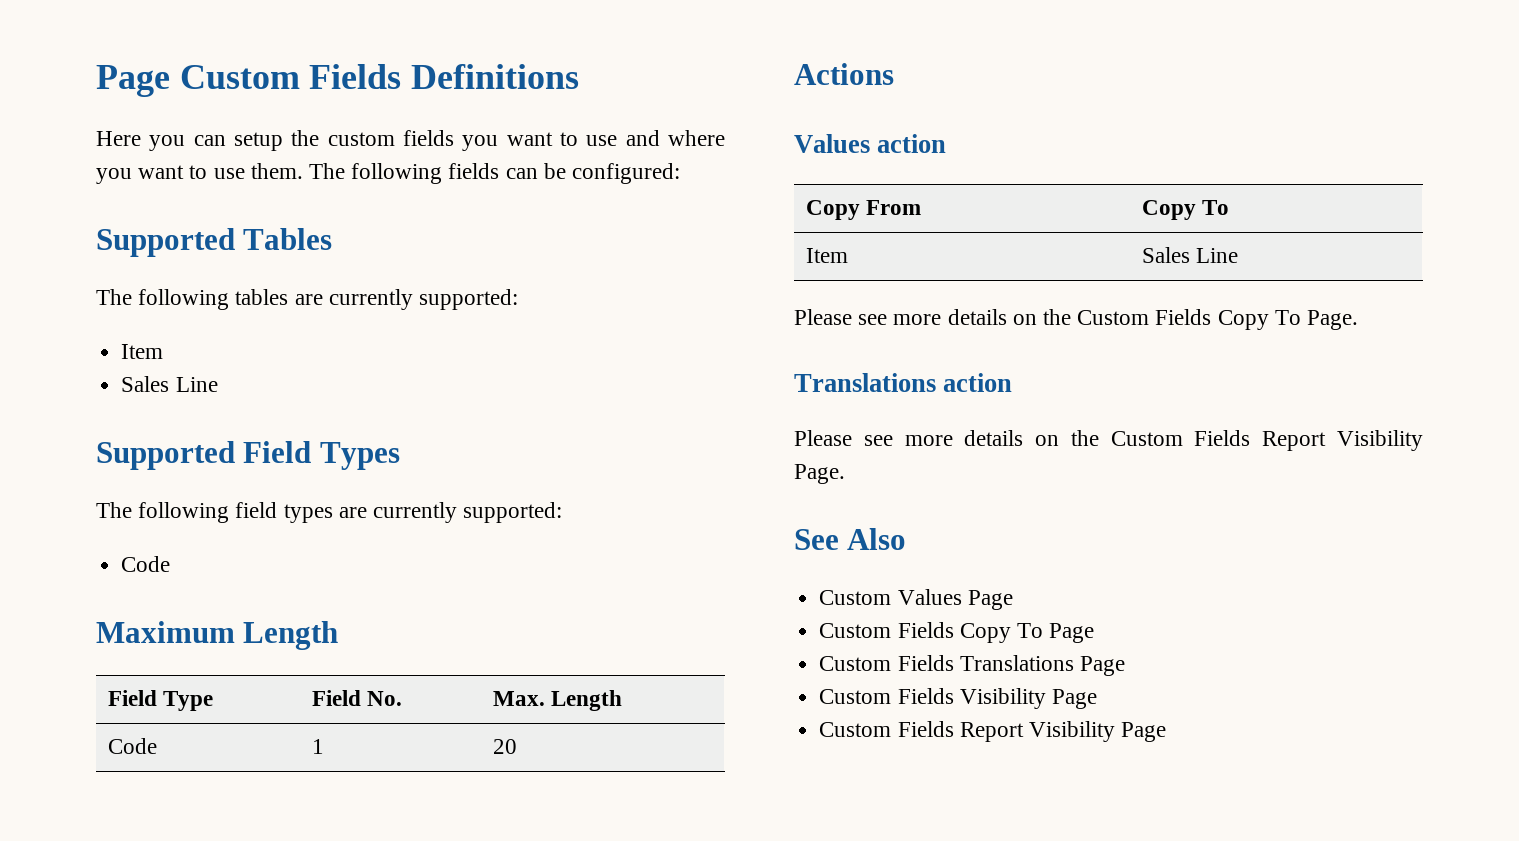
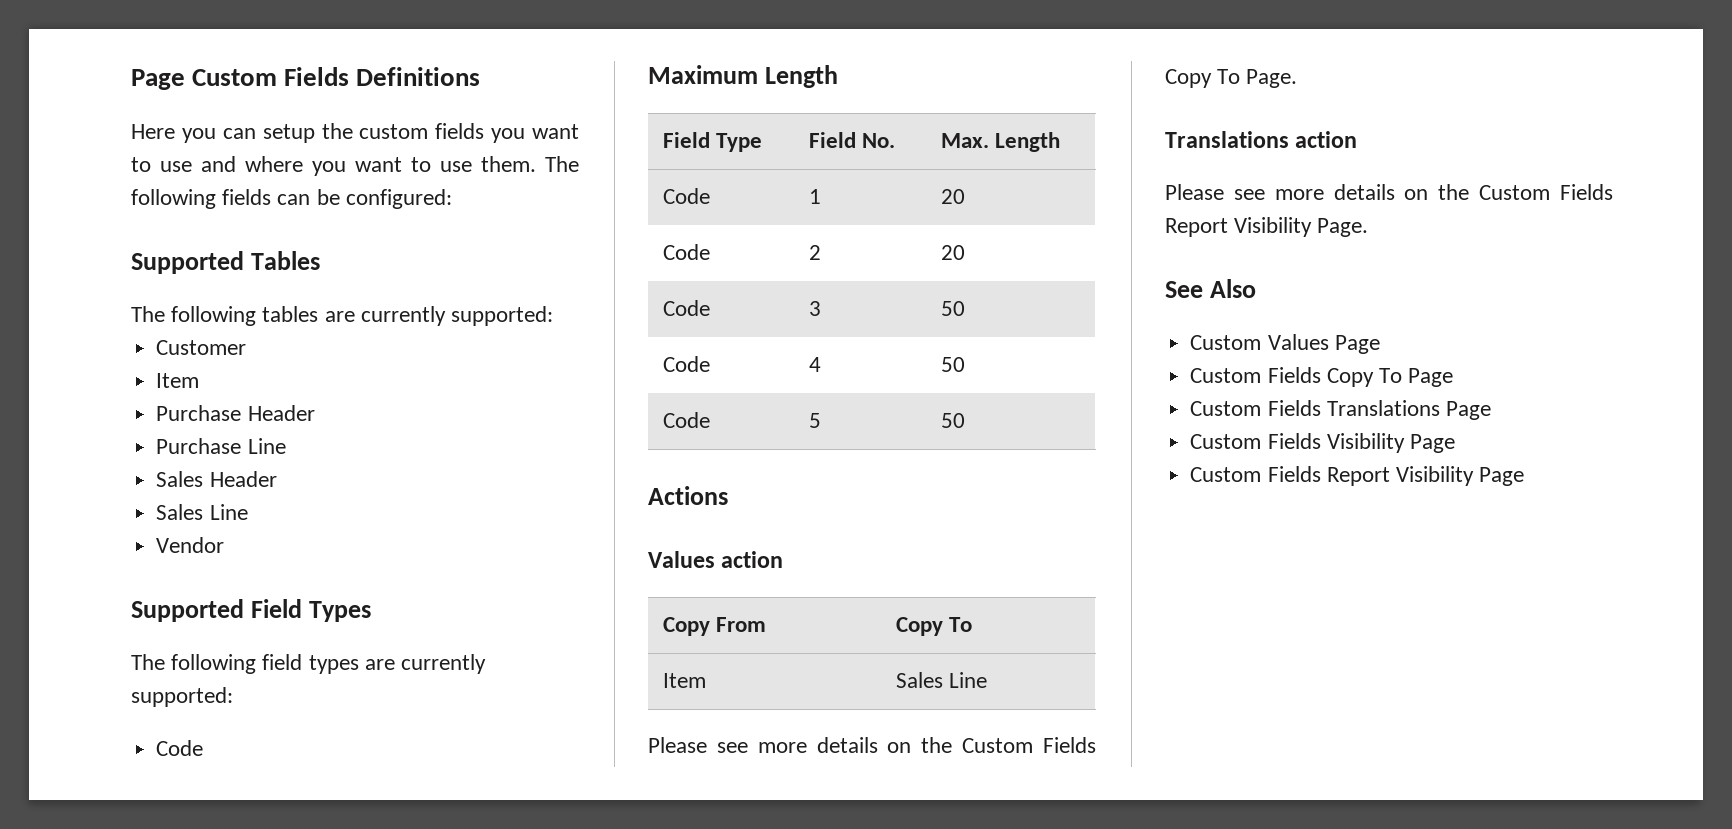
[121,344,164,359] [121,376,218,392] // Item // Sales Line -> [156,340,247,355] [156,373,200,388] [156,405,315,421] [156,438,286,454] [156,471,277,487] [156,504,248,520] [156,537,225,553] // Customer // Item // Purchase Header // Purchase Line // Sales Header // Sales Line // Vendor
(517, 746) none -> [663,244,711,260] [809,245,822,260] [941,245,966,260] [663,300,711,316] [809,301,822,316] [941,301,966,316] [663,356,711,372] [809,357,822,372] [941,357,966,372] [663,412,711,428] [809,413,822,428] [941,413,966,428] // Code | 2 | 20 // Code | 3 | 50 // Code | 4 | 50 // Code | 5 | 50

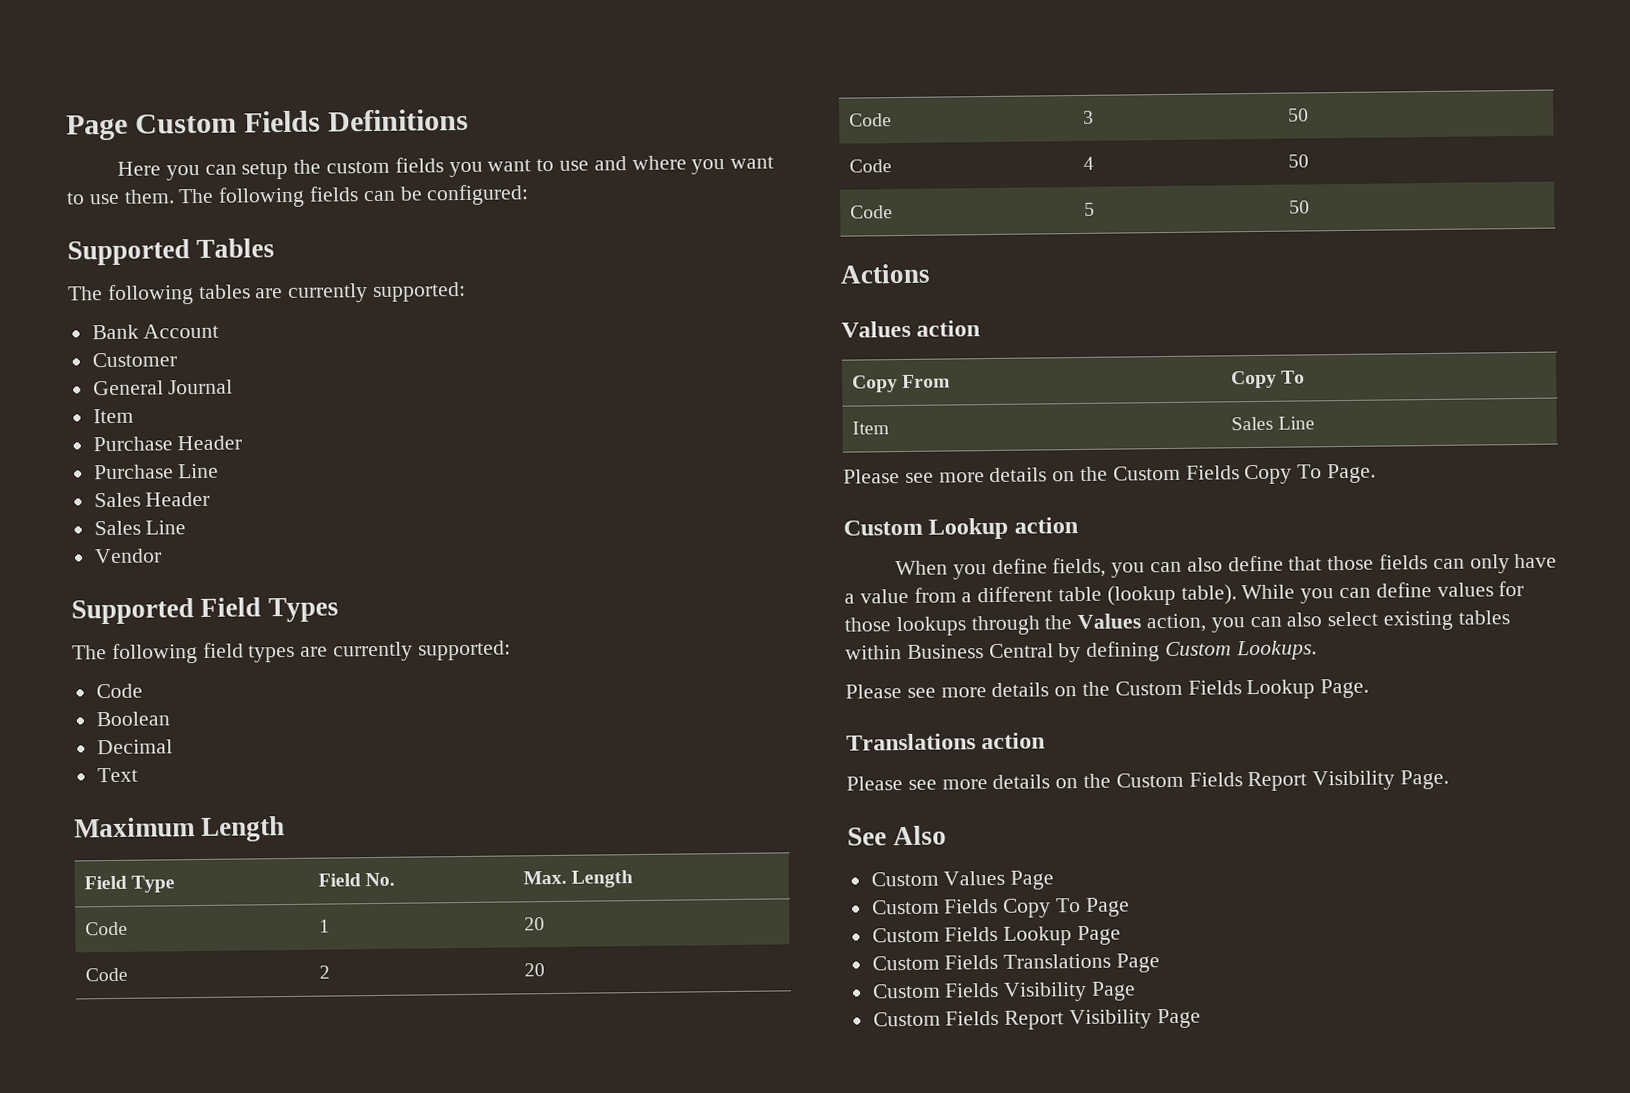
(554, 316) none -> [91,323,220,340] // Bank Account
(247, 347) none -> [92,379,234,396] // General Journal
(204, 748) none -> [95,711,170,727] [96,739,173,755] [96,767,138,783] // Boolean // Decimal // Text
(1298, 78) none -> [843,517,1078,540] [894,553,1558,580] [844,580,1525,606] [844,610,1510,637] [845,640,1317,663] [845,678,1370,700] // Custom Lookup action // When you define fields, you can also define that those fields can only have a value from a different table (lookup table). While you can define values for those lookups through the Values action, you can also select existing tables within Business Central by defining Custom Lookups. // Please see more details on the Custom Fields Lookup Page.
(1454, 377) none -> [871,925,1122,946] // Custom Fields Lookup Page

